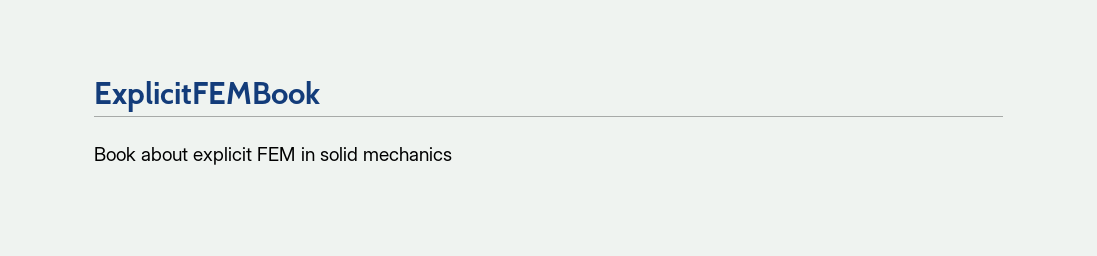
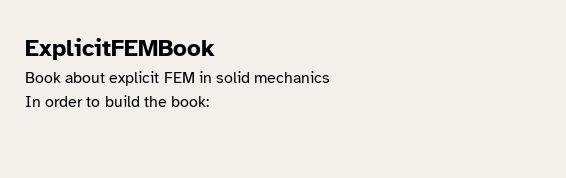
(452, 154) none -> [25,95,209,107] // In order to build the book:

